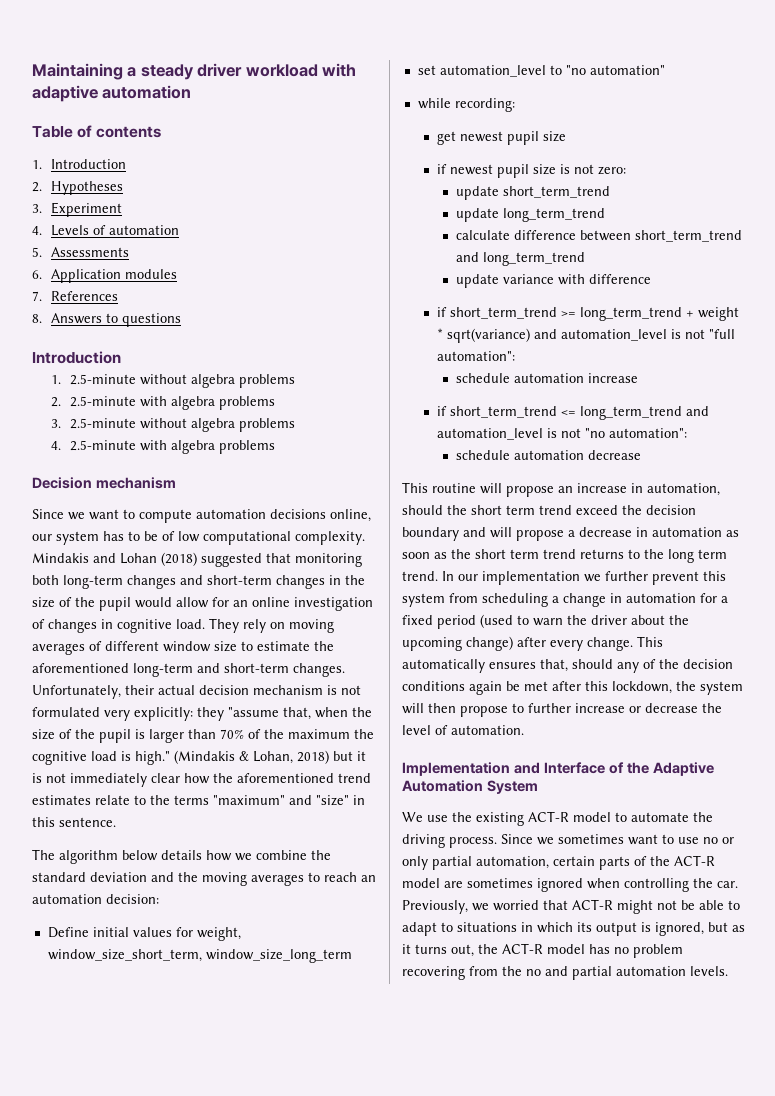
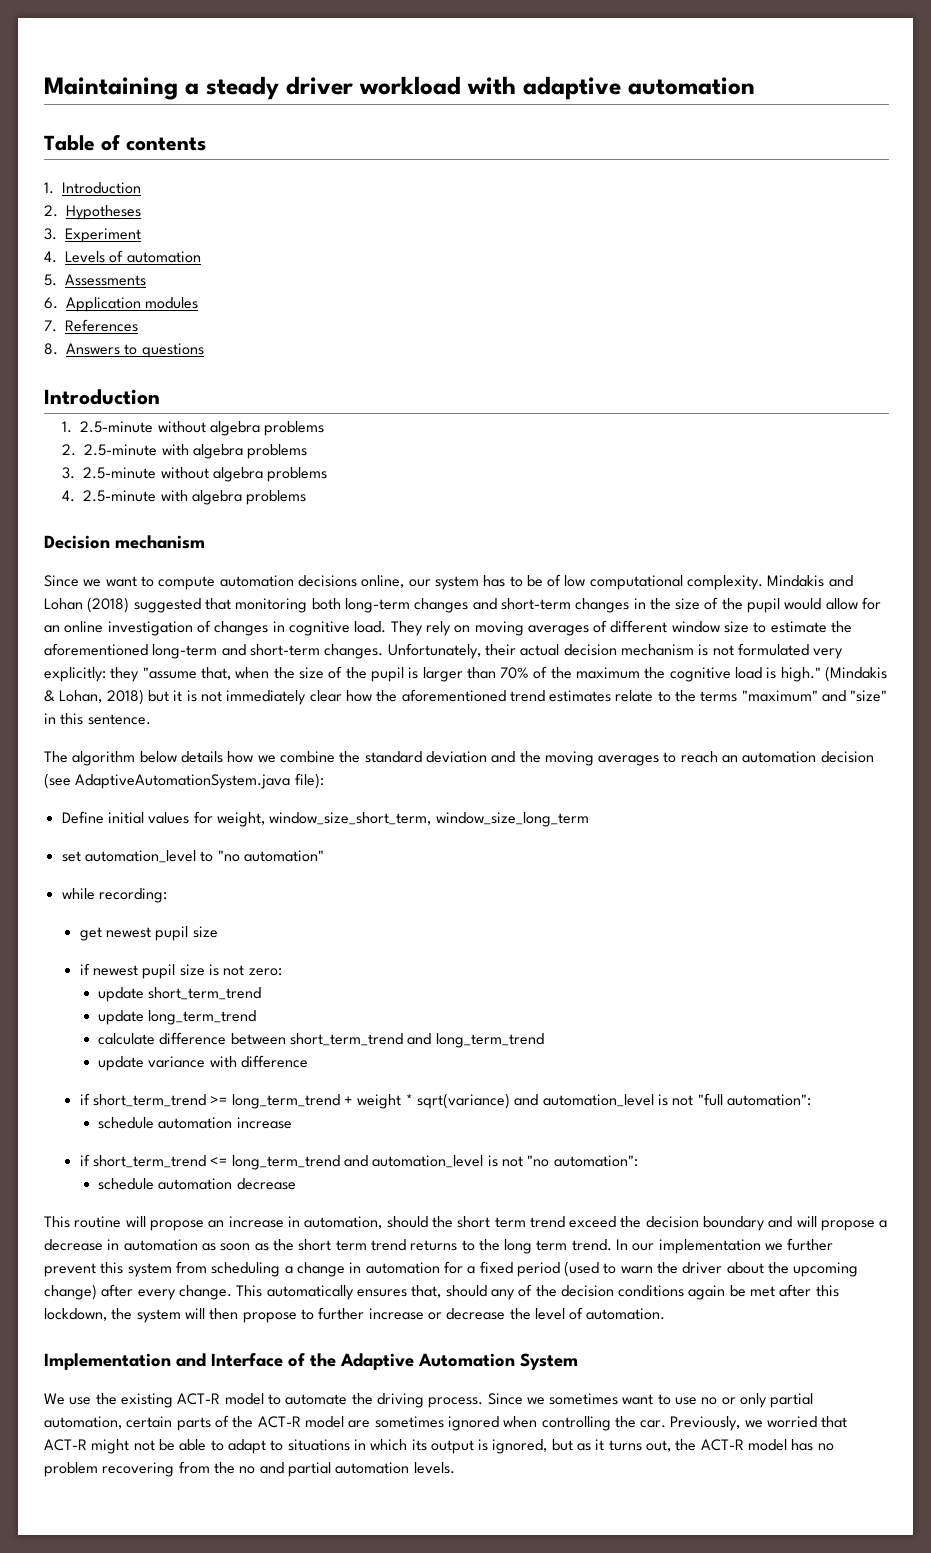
[106,894,159,904] decision: -> [820,751,874,763] [44,773,324,789] decision (see AdaptiveAutomationSystem.java file):

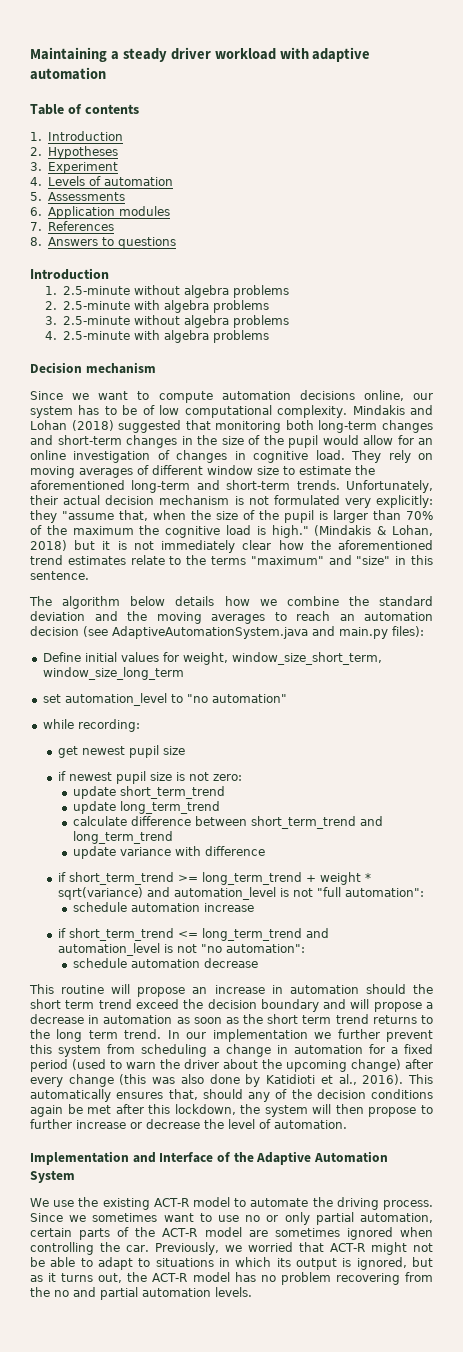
[324,644,384,659] changes. -> [296,480,340,490] trends.
[294,773,324,789] file): -> [312,626,424,639] and main.py files):
[304,1216,383,1229] automation, -> [289,985,359,994] automation
[178,1285,232,1300] change. -> [68,1074,404,1087] change (this was also done by Katidioti et al., 2016).

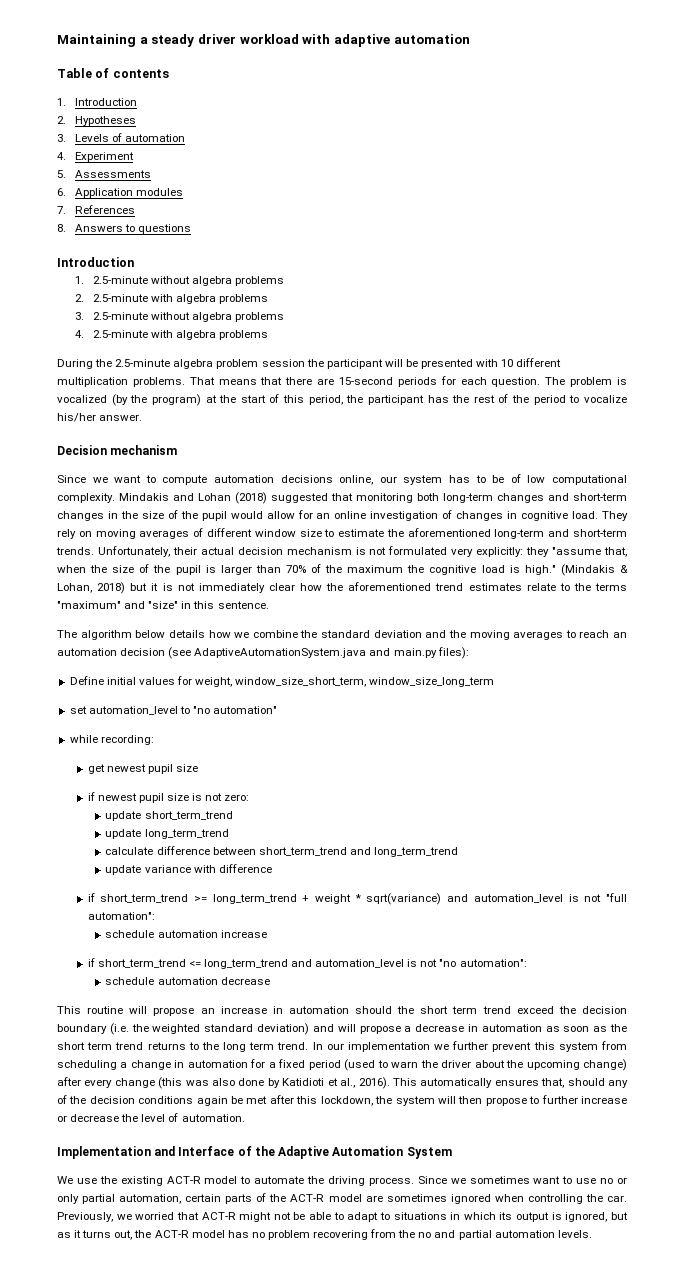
[47,162,118,174] [30,177,42,186] Experiment // 4. -> (66, 138) none
(173, 181) none -> [57,152,134,162] // 4. Experiment
(269, 336) none -> [57,358,562,369] [57,376,627,387] [57,394,628,406] [57,413,143,422] // During the 2.5-minute algebra problem session the participant will be presented with 10 different multiplication problems. That means that there are 15-second periods for each question. The problem is vocalized (by the program) at the start of this period, the participant has the rest of the period to vocalize his/her answer.
(319, 1005) none -> [109,1023,310,1035] (i.e. the weighted standard deviation)

